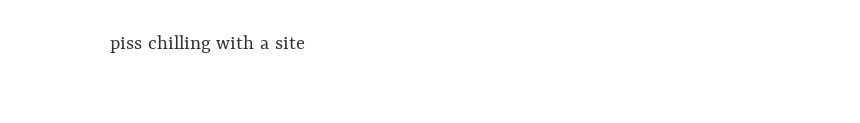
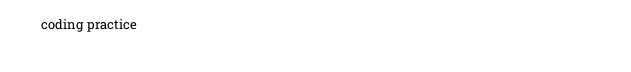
[110,35,305,53] piss chilling with a site -> [41,19,137,32] coding practice

